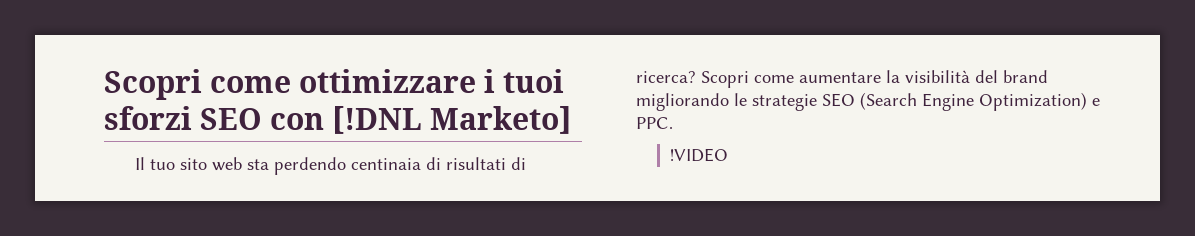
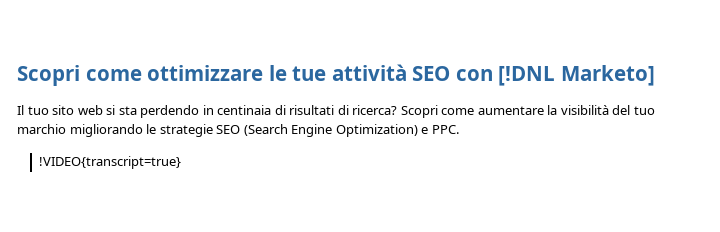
[484,69,565,93] [104,106,192,130] i tuoi sforzi -> [268,64,407,81] le tue attività
(243, 164) none -> [106,105,116,115] si
(347, 166) none -> [202,105,214,115] in
[1003,70,1048,83] brand -> [633,106,655,115] [17,124,66,134] tuo marchio
[670,148,729,162] !VIDEO -> [38,156,181,169] !VIDEO{transcript=true}

